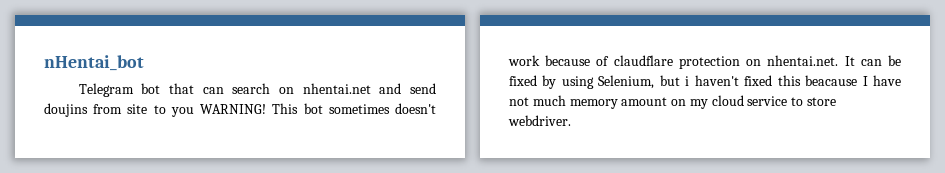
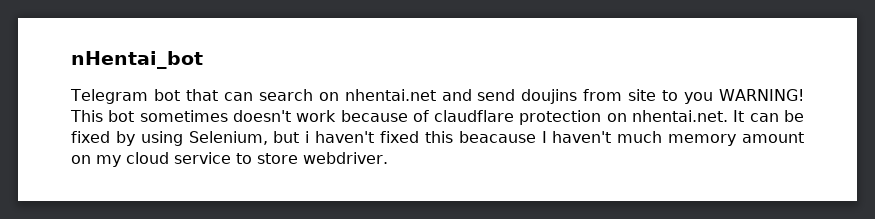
[873,75,901,86] [509,97,529,106] have not -> [552,131,612,143] haven't

